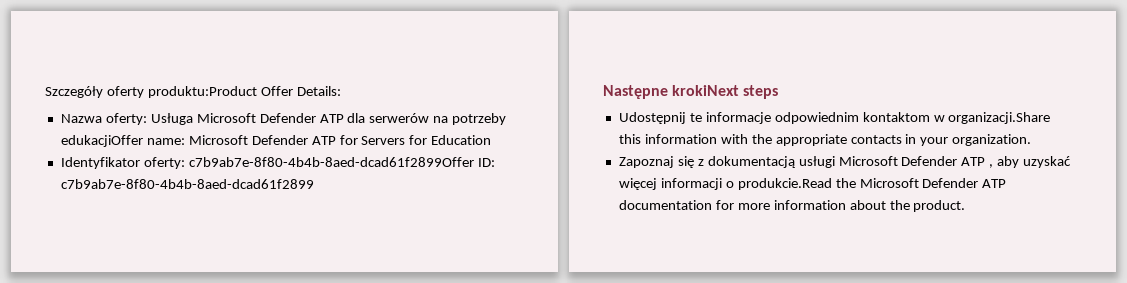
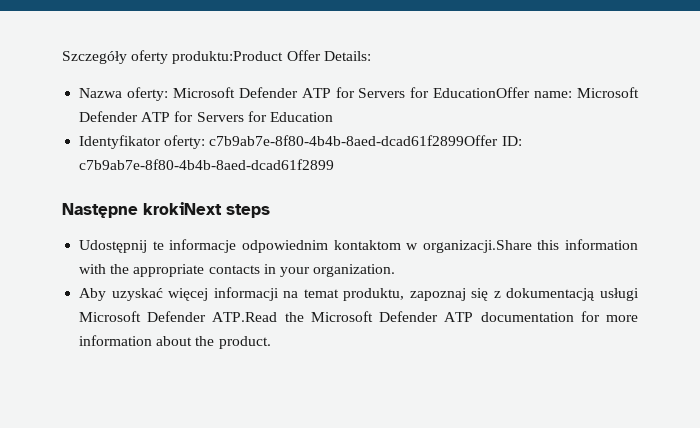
[150,113,507,125] [60,135,143,147] Usługa Microsoft Defender ATP dla serwerów na potrzeby edukacjiOffer -> [172,87,531,98] Microsoft Defender ATP for Servers for EducationOffer
[618,156,674,168] Zapoznaj -> [79,287,466,301] Aby uzyskać więcej informacji na temat produktu, zapoznaj
[961,156,1072,168] [618,178,832,190] ATP , aby uzyskać więcej informacji o produkcie.Read -> [212,312,278,322] ATP.Read

